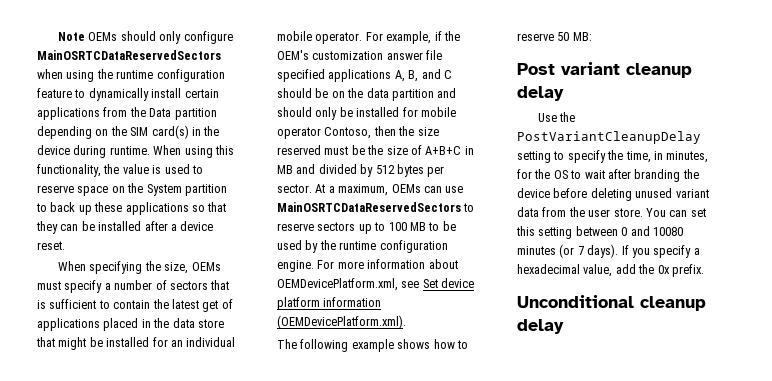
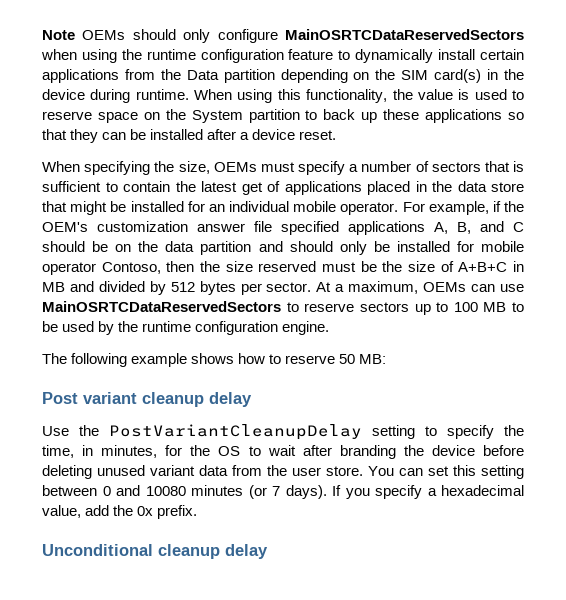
[317,259,458,269] [277,278,475,291] [277,297,382,310] [277,315,406,329] For more information about OEMDevicePlatform.xml, see Set device platform information (OEMDevicePlatform.xml). -> (330, 328) none

